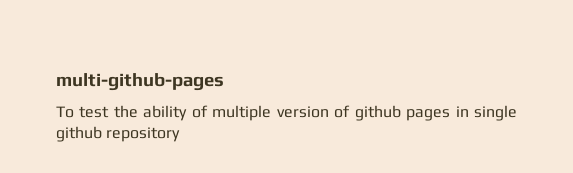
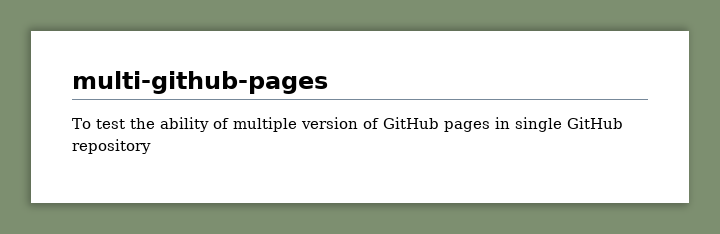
[354,105,401,121] github -> [382,117,439,129] GitHub
[56,126,102,142] github -> [566,117,623,129] GitHub

